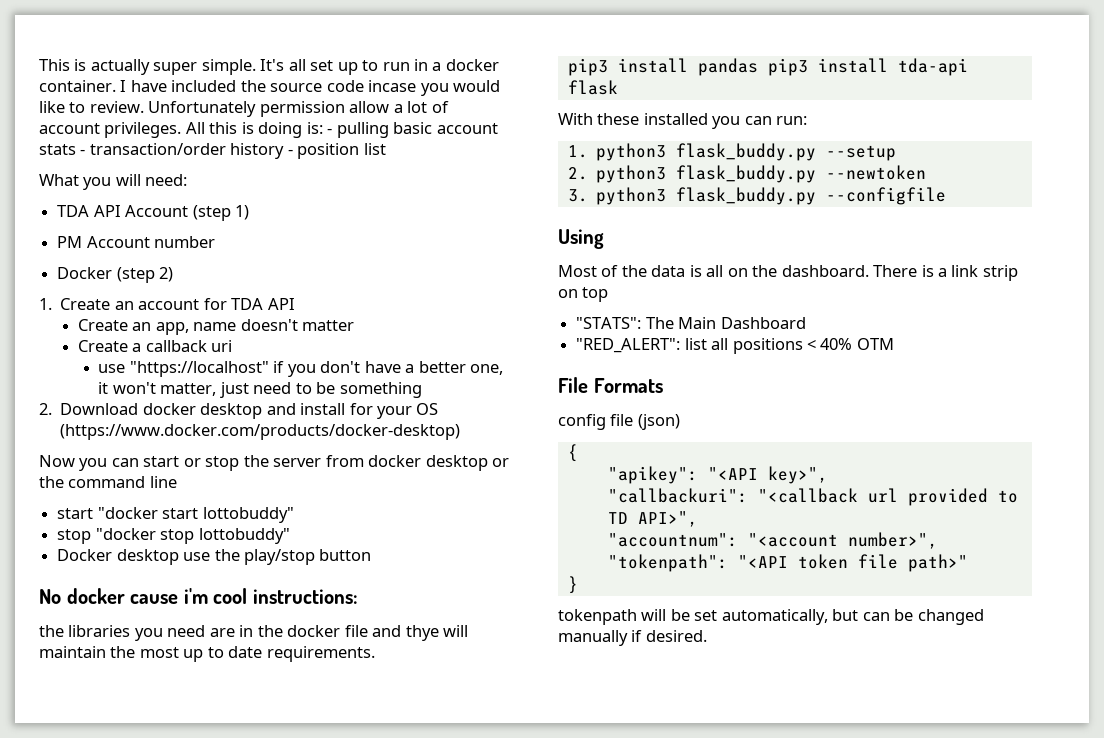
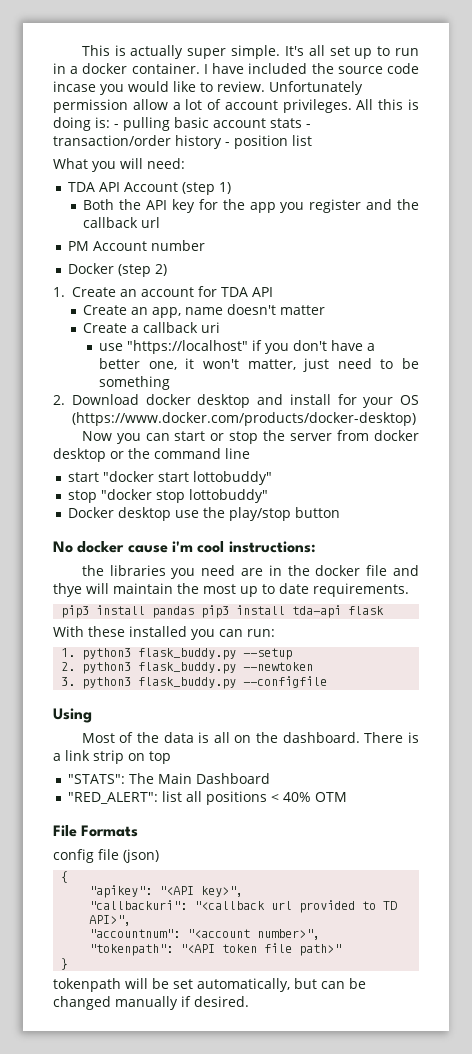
(249, 212) none -> [83,199,419,213] [83,217,161,228] // Both the API key for the app you register and the callback url

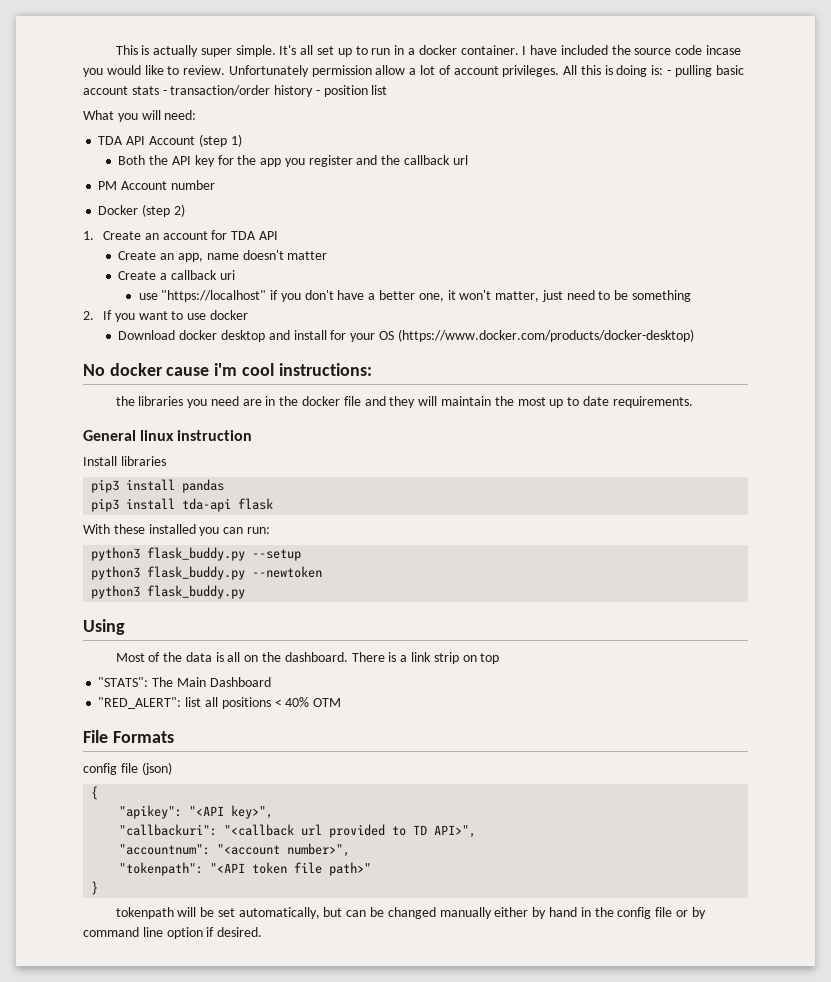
(65, 400) none -> [103,310,248,322] If you want to use docker //
[81,430,419,444] [53,448,250,462] [67,471,272,485] [67,489,268,503] [67,507,340,521] // Now you can start or stop the server from docker desktop or the command line // start "docker start lottobuddy" // stop "docker stop lottobuddy" // Docker desktop use the play/stop button -> (694, 335) none
[53,583,82,597] thye -> [389,396,416,408] they
(409, 590) none -> [83,430,253,441] [83,456,166,466] // General linux instruction // Install libraries
(195, 612) none -> (225, 486) //
[61,648,76,657] 1. -> (270, 530) none
[61,662,76,671] 2. -> (302, 555) none
[61,676,327,689] 3. python3 flask_buddy.py --configfile -> [91,585,246,599] python3 flask_buddy.py
(178, 1003) none -> [494,907,706,919] [83,927,203,939] either by hand in the config file or by command line option

